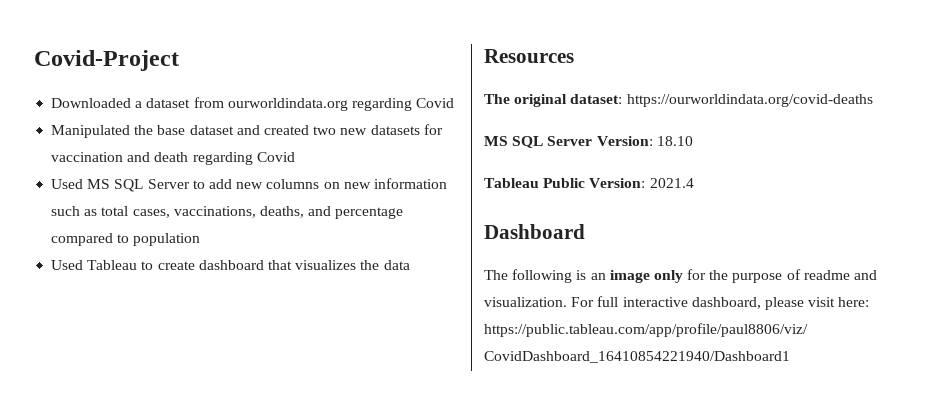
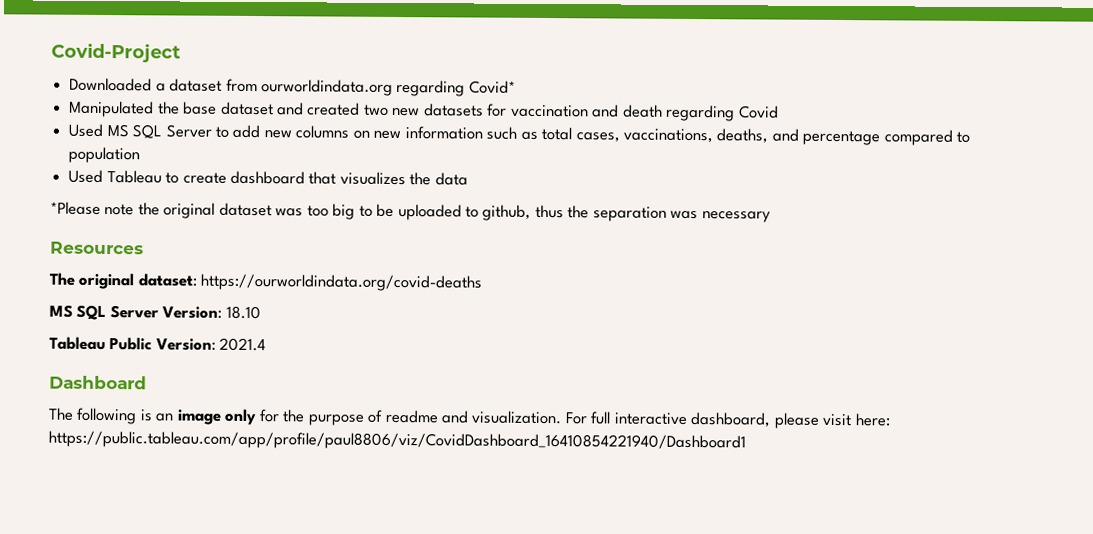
[416,98,455,108] Covid -> [468,80,516,94] Covid*
(410, 265) none -> [50,201,771,223] // *Please note the original dataset was too big to be uploaded to github, thus the separation was necessary

